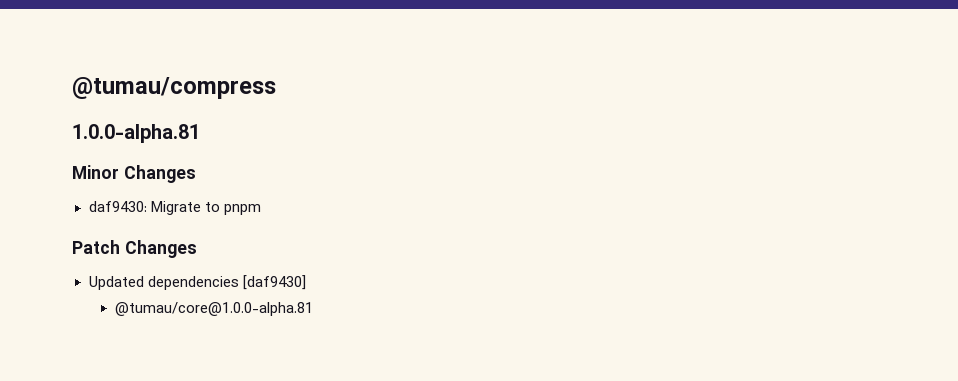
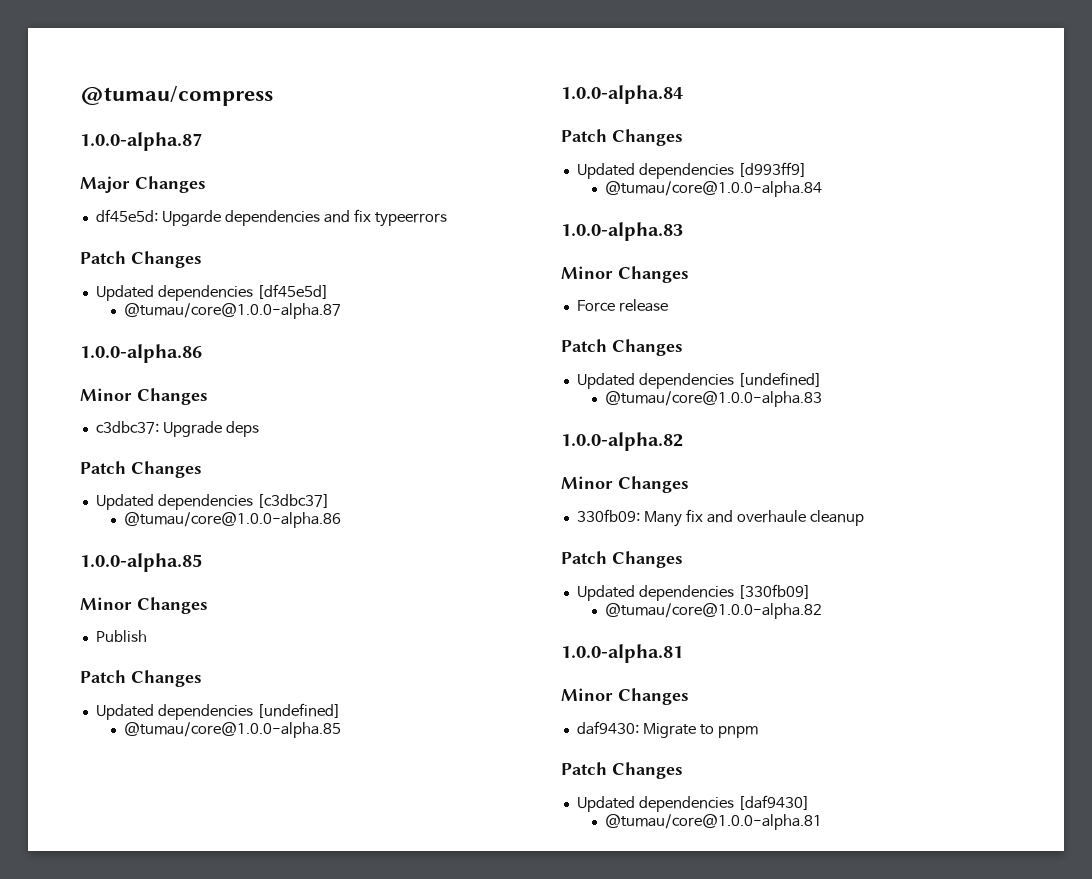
(276, 88) none -> [80,132,202,151] [80,176,206,193] [95,209,447,227] [80,251,202,268] [95,284,329,301] [124,303,342,319] [80,344,202,363] [80,388,208,405] [95,421,259,437] [80,461,202,478] [95,494,330,510] [124,512,342,528] [80,553,202,572] [80,597,208,614] [95,630,147,642] [80,670,202,687] [95,703,341,720] [124,722,342,738] [561,85,683,104] [561,129,683,146] [576,162,807,179] [605,181,823,197] [561,222,683,241] [561,266,689,283] [576,299,668,312] [561,339,683,356] [576,372,822,389] [605,391,823,407] [561,432,683,451] [561,476,689,493] [576,509,864,527] [561,551,683,568] [576,584,811,601] [605,603,823,619] // 1.0.0-alpha.87 // Major Changes // df45e5d: Upgarde dependencies and fix typeerrors // Patch Changes // Updated dependencies [df45e5d] // @tumau/core@1.0.0-alpha.87 // 1.0.0-alpha.86 // Minor Changes // c3dbc37: Upgrade deps // Patch Changes // Updated dependencies [c3dbc37] // @tumau/core@1.0.0-alpha.86 // 1.0.0-alpha.85 // Minor Changes // Publish // Patch Changes // Updated dependencies [undefined] // @tumau/core@1.0.0-alpha.85 // 1.0.0-alpha.84 // Patch Changes // Updated dependencies [d993ff9] // @tumau/core@1.0.0-alpha.84 // 1.0.0-alpha.83 // Minor Changes // Force release // Patch Changes // Updated dependencies [undefined] // @tumau/core@1.0.0-alpha.83 // 1.0.0-alpha.82 // Minor Changes // 330fb09: Many fix and overhaule cleanup // Patch Changes // Updated dependencies [330fb09] // @tumau/core@1.0.0-alpha.82

